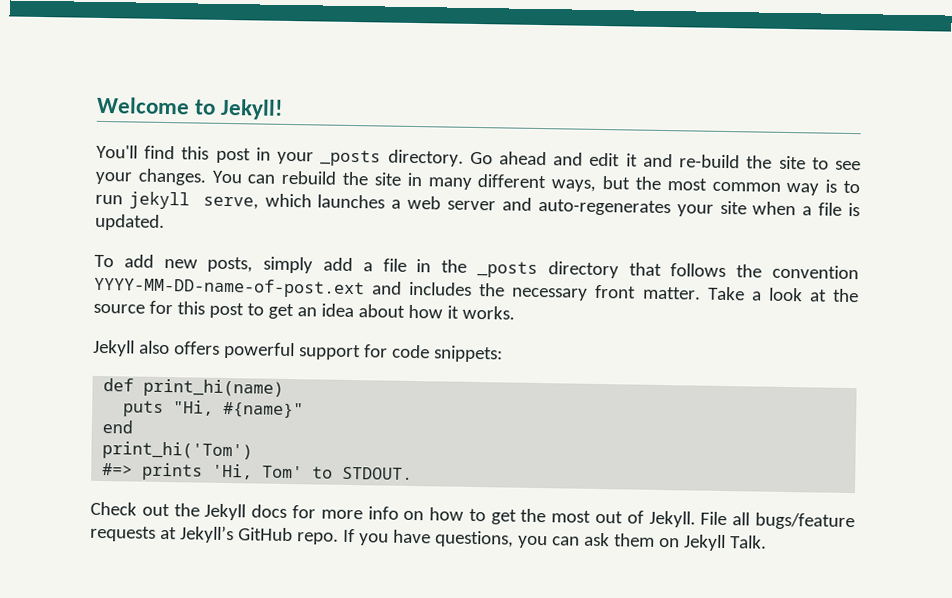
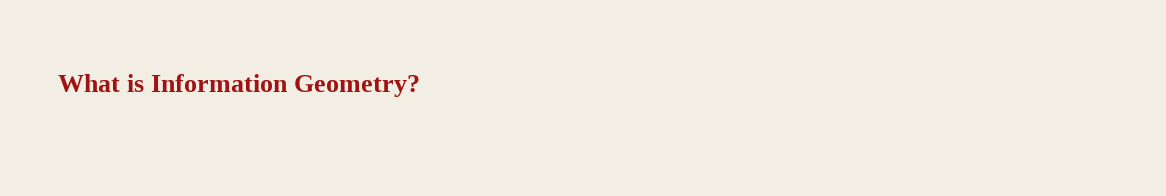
[96,96,284,120] [96,144,861,171] [95,168,861,196] [95,191,861,217] [95,213,165,231] [94,254,859,280] [94,276,859,303] [93,300,515,320] [93,339,503,363] [103,378,285,398] [123,400,305,419] [102,420,135,434] [102,441,254,461] [102,462,414,481] [90,501,855,531] [90,525,767,552] Welcome to Jekyll! // You'll find this post in your _posts directory. Go ahead and edit it and re-build the site to see your changes. You can rebuild the site in many different ways, but the most common way is to run jekyll serve, which launches a web server and auto-regenerates your site when a file is updated. // To add new posts, simply add a file in the _posts directory that follows the convention YYYY-MM-DD-name-of-post.ext and includes the necessary front matter. Take a look at the source for this post to get an idea about how it works. // Jekyll also offers powerful support for code snippets: // def print_hi(name) // puts "Hi, #{name}" // end // print_hi('Tom') // #=> prints 'Hi, Tom' to STDOUT. // Check out the Jekyll docs for more info on how to get the most out of Jekyll. File all bugs/feature requests at Jekyll’s GitHub repo. If you have questions, you can ask them on Jekyll Talk. -> [58,74,421,97] What is Information Geometry?

